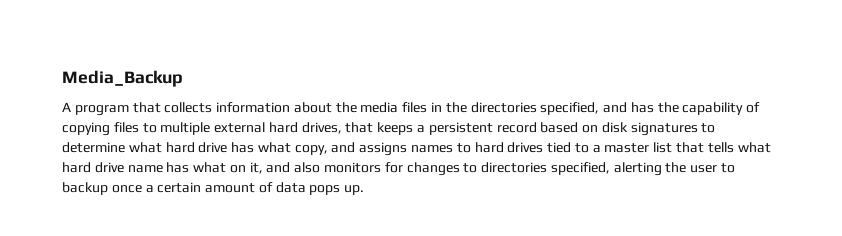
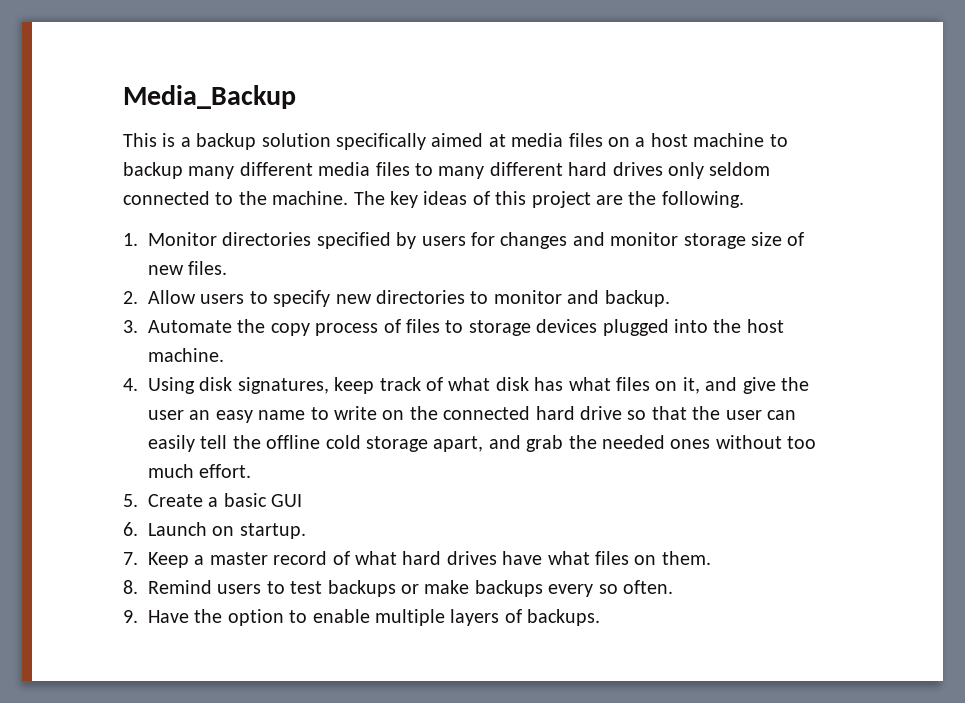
[62,102,761,116] [62,122,716,136] [62,142,771,156] [62,162,736,176] [62,182,365,195] A program that collects information about the media files in the directories specified, and has the capability of copying files to multiple external hard drives, that keeps a persistent record based on disk signatures to determine what hard drive has what copy, and assigns names to hard drives tied to a master list that tells what hard drive name has what on it, and also monitors for changes to directories specified, alerting the user to backup once a certain amount of data pops up. -> [123,133,788,150] [123,162,771,179] [123,191,744,208] [123,232,805,249] [148,261,228,275] [123,290,670,307] [123,319,784,336] [148,348,224,362] [123,377,809,394] [148,406,796,423] [148,435,817,452] [148,464,252,478] [123,493,303,507] [123,522,306,539] [123,551,711,568] [123,580,673,597] [123,609,601,626] This is a backup solution specifically aimed at media files on a host machine to backup many different media files to many different hard drives only seldom connected to the machine. The key ideas of this project are the following. // 1. Monitor directories specified by users for changes and monitor storage size of new files. // 2. Allow users to specify new directories to monitor and backup. // 3. Automate the copy process of files to storage devices plugged into the host machine. // 4. Using disk signatures, keep track of what disk has what files on it, and give the user an easy name to write on the connected hard drive so that the user can easily tell the offline cold storage apart, and grab the needed ones without too much effort. // 5. Create a basic GUI // 6. Launch on startup. // 7. Keep a master record of what hard drives have what files on them. // 8. Remind users to test backups or make backups every so often. // 9. Have the option to enable multiple layers of backups.

